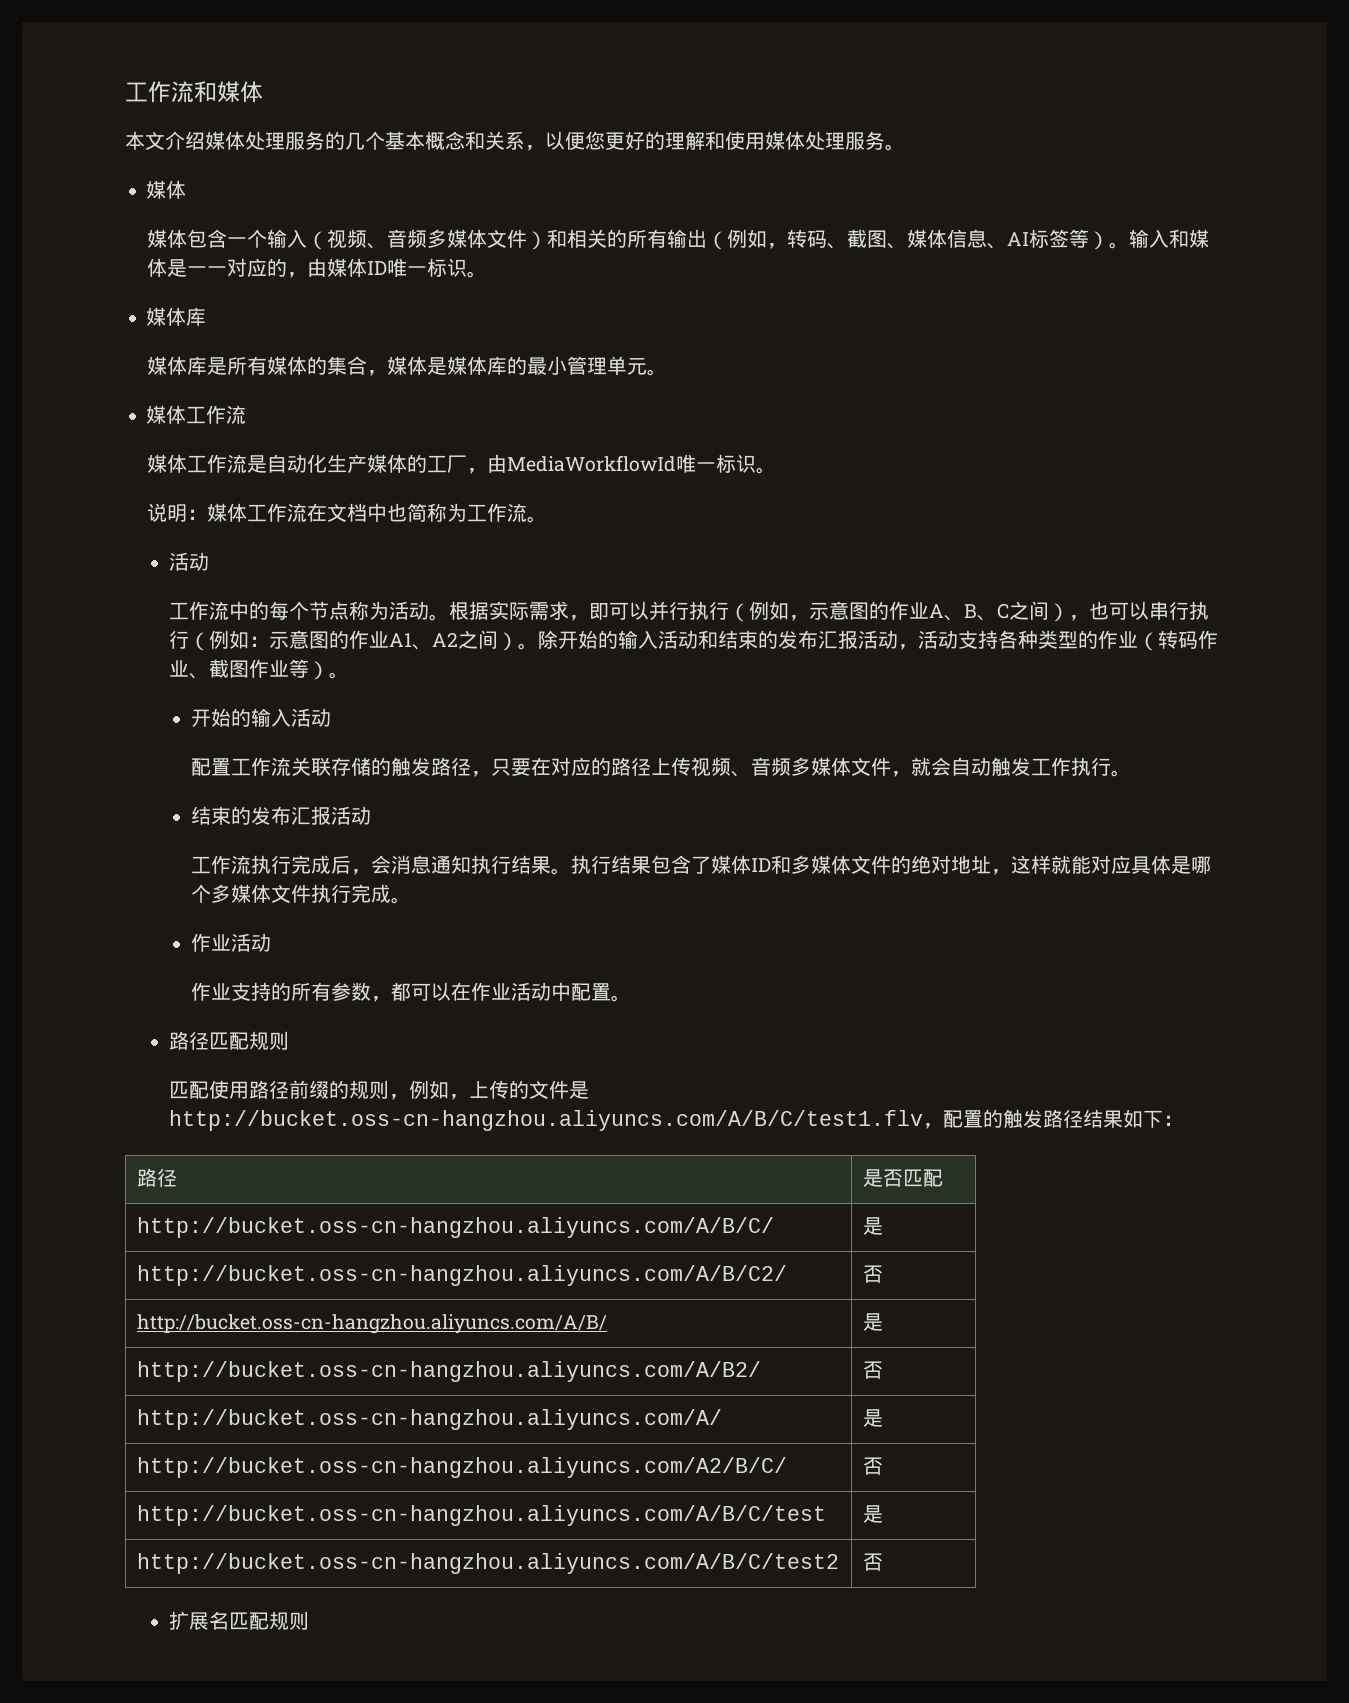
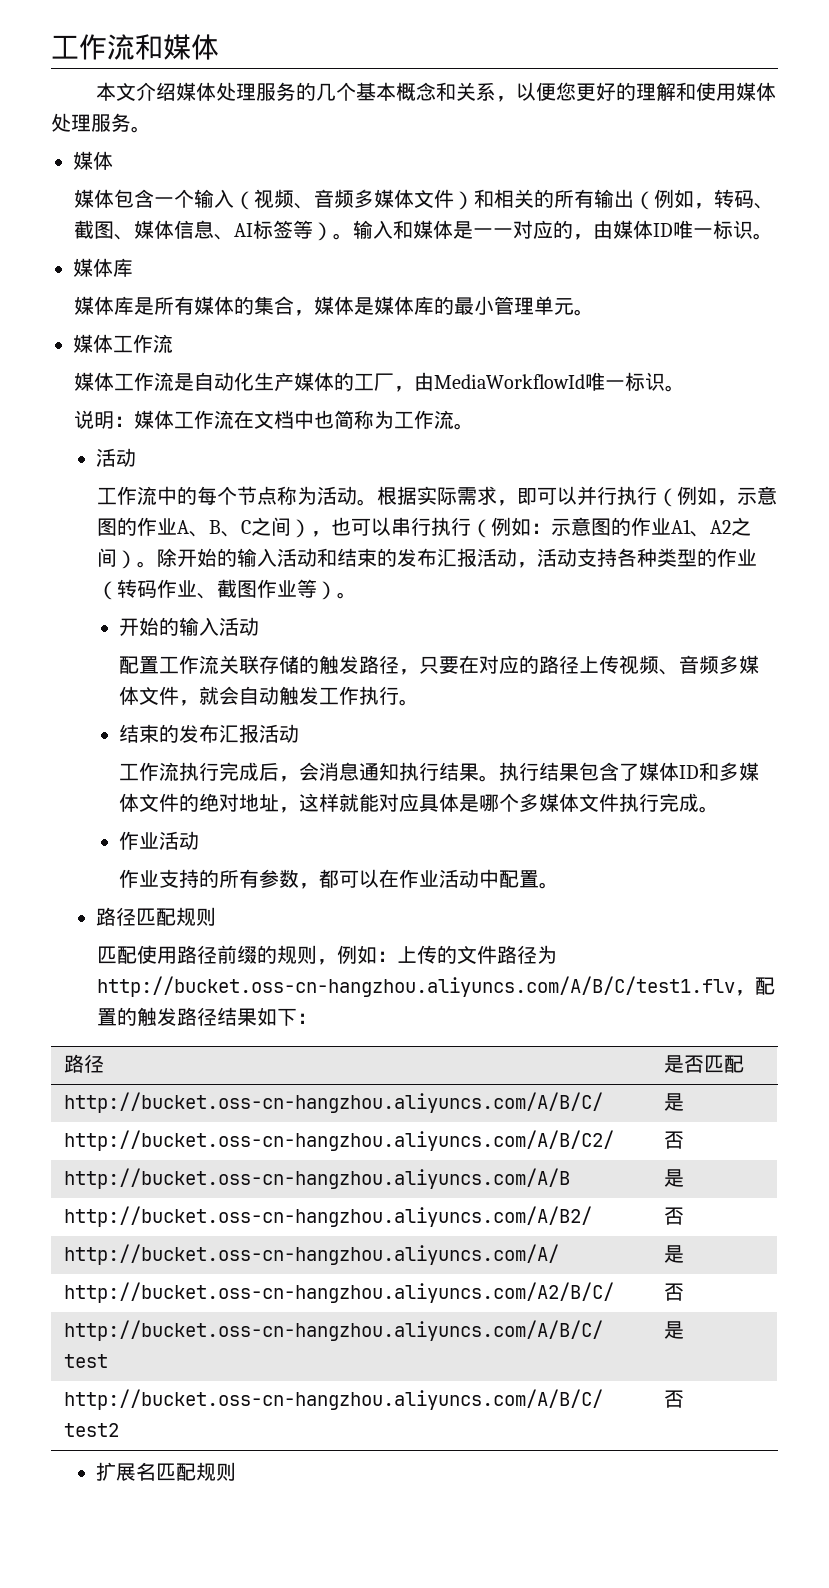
[449,1094,470,1100] ， -> [376,951,397,962] ：
[569,1081,590,1099] 是 -> [496,945,557,964] 路径为
[136,1314,607,1334] http://bucket.oss-cn-hangzhou.aliyuncs.com/A/B/ -> [64,1168,571,1189] http://bucket.oss-cn-hangzhou.aliyuncs.com/A/B

